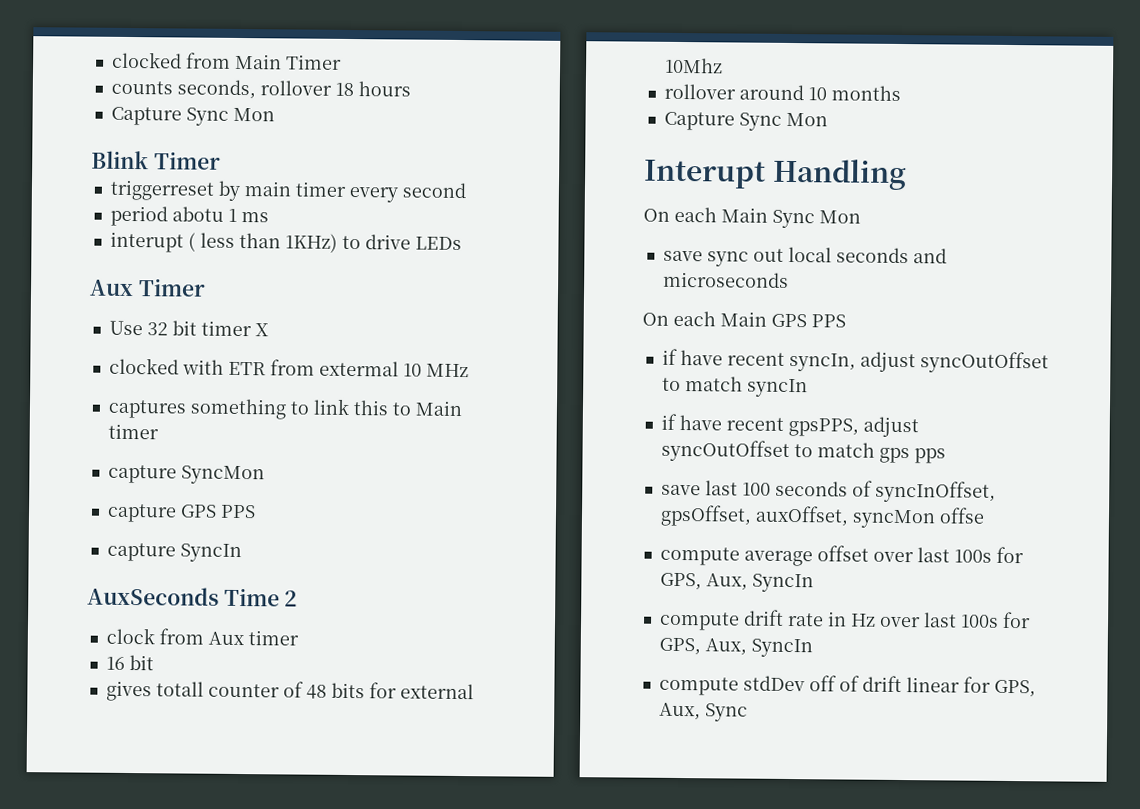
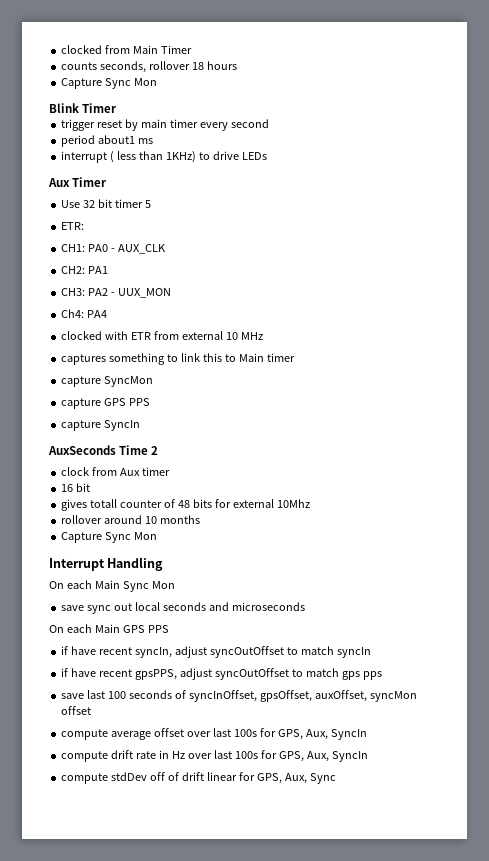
[109,179,215,201] triggerreset -> [61,119,123,131] trigger reset
[171,206,237,222] abotu 1 -> [98,135,136,144] about1
[109,231,184,253] interupt -> [61,151,108,163] interrupt
[254,323,269,337] X -> [144,200,151,208] [61,222,85,230] [61,244,167,254] [61,266,109,274] [61,288,172,298] [61,309,108,318] 5 // ETR: // CH1: PA0 - AUX_CLK // CH2: PA1 // CH3: PA2 - UUX_MON // Ch4: PA4
[318,360,399,377] extermal -> [181,331,223,340] external
[643,159,766,189] Interupt -> [49,558,105,571] Interrupt
[938,507,985,524] offse -> [61,706,92,715] offset

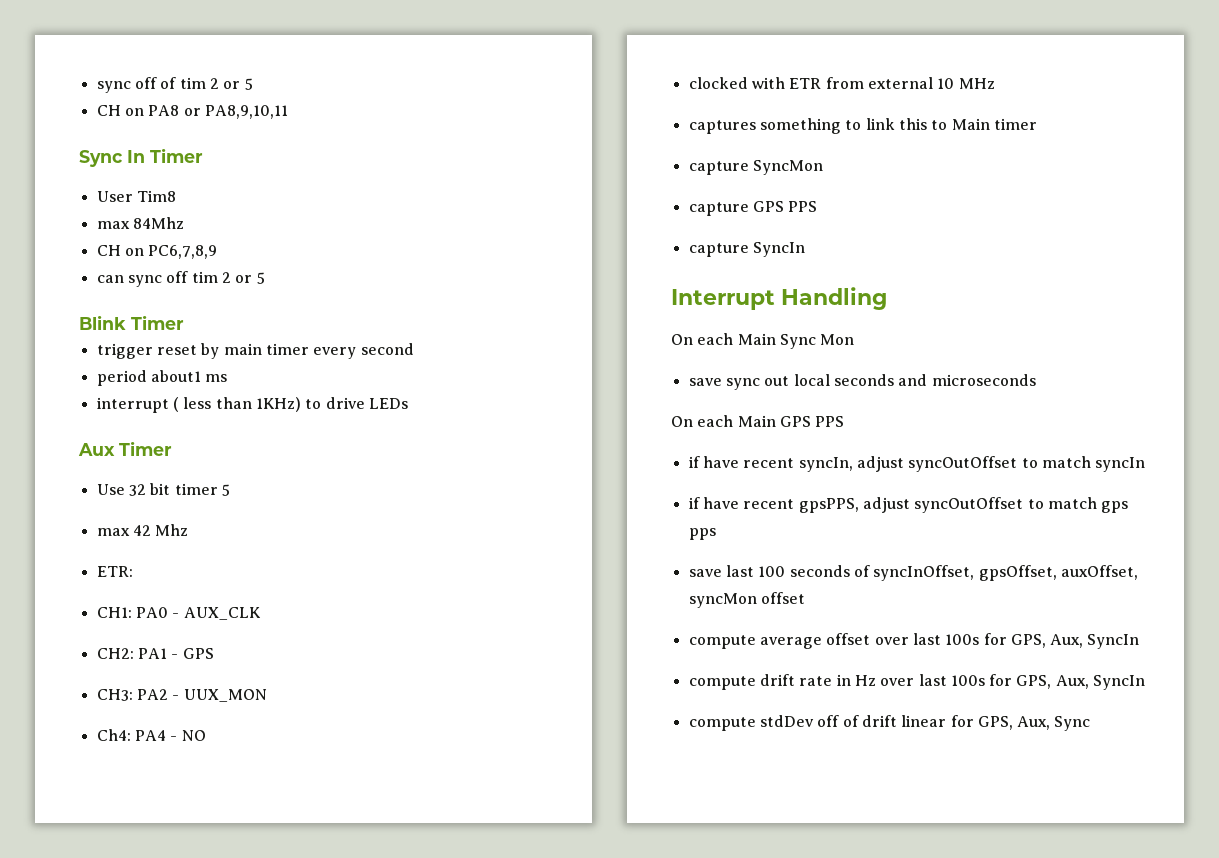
[61,45,193,54] [61,61,237,73] [61,78,158,89] clocked from Main Timer // counts seconds, rollover 18 hours // Capture Sync Mon -> [96,77,253,93] [96,105,288,119] [79,148,203,167] [96,190,176,202] [96,217,184,229] [96,245,218,259] [96,271,265,287] sync off of tim 2 or 5 // CH on PA8 or PA8,9,10,11 // Sync In Timer // User Tim8 // max 84Mhz // CH on PC6,7,8,9 // can sync off tim 2 or 5
(151, 204) none -> [96,524,189,536] // max 42 Mhz
(109, 270) none -> [171,648,214,659] - GPS
(108, 314) none -> [170,730,206,741] - NO
[48,445,159,455] [61,467,171,476] [61,483,91,492] [61,499,310,511] [61,515,201,524] [61,532,158,543] // AuxSeconds Time 2 // clock from Aux timer // 16 bit // gives totall counter of 48 bits for external 10Mhz // rollover around 10 months // Capture Sync Mon -> (805, 249) none

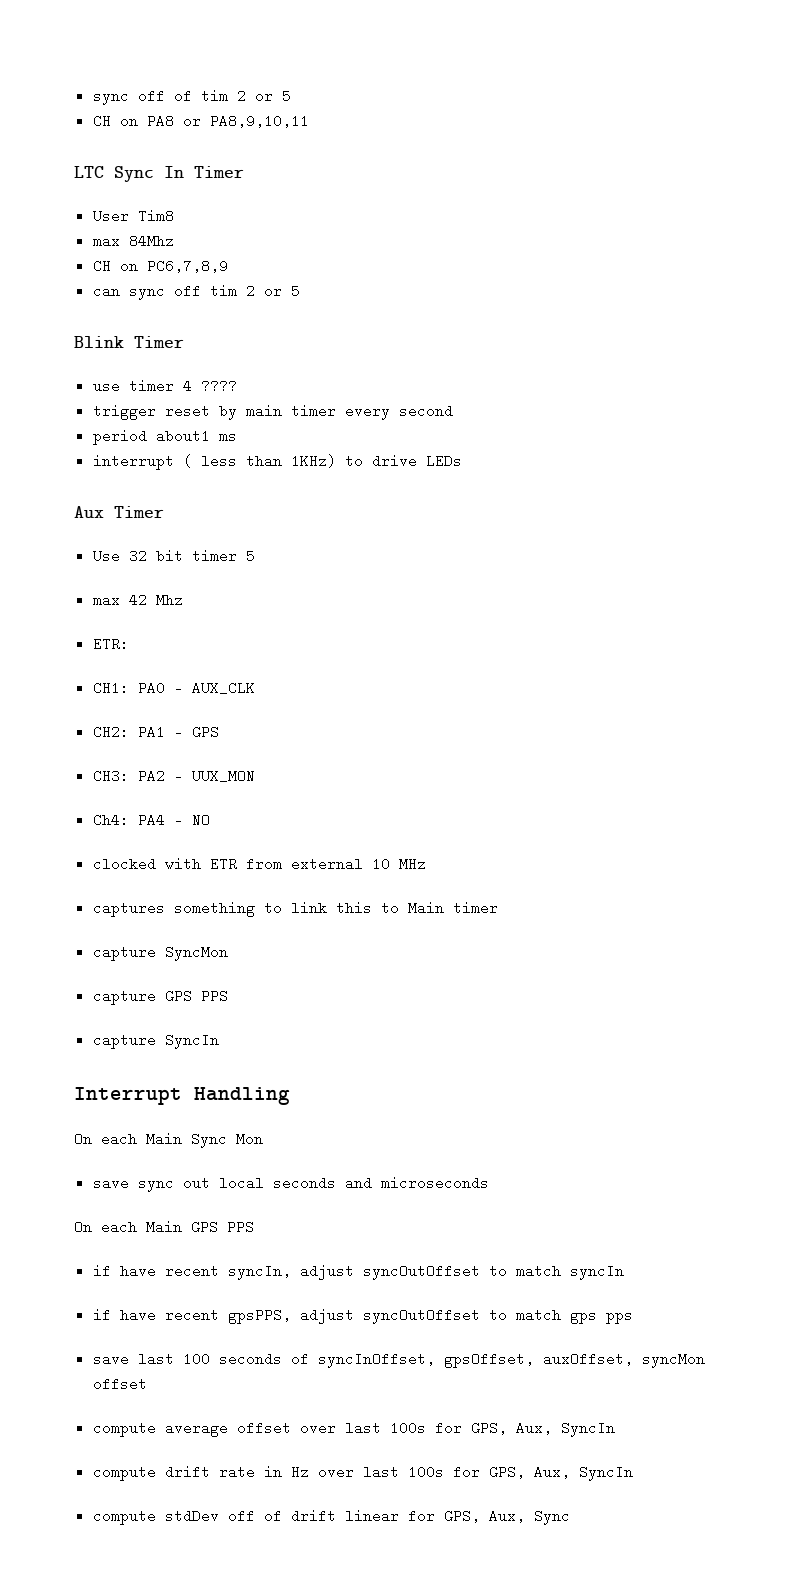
(288, 112) none -> [74,166,104,178] LTC
(184, 322) none -> [92,379,237,393] // use timer 4 ????

